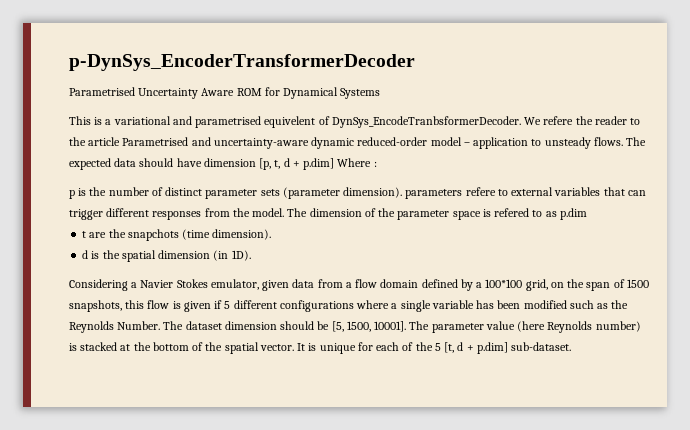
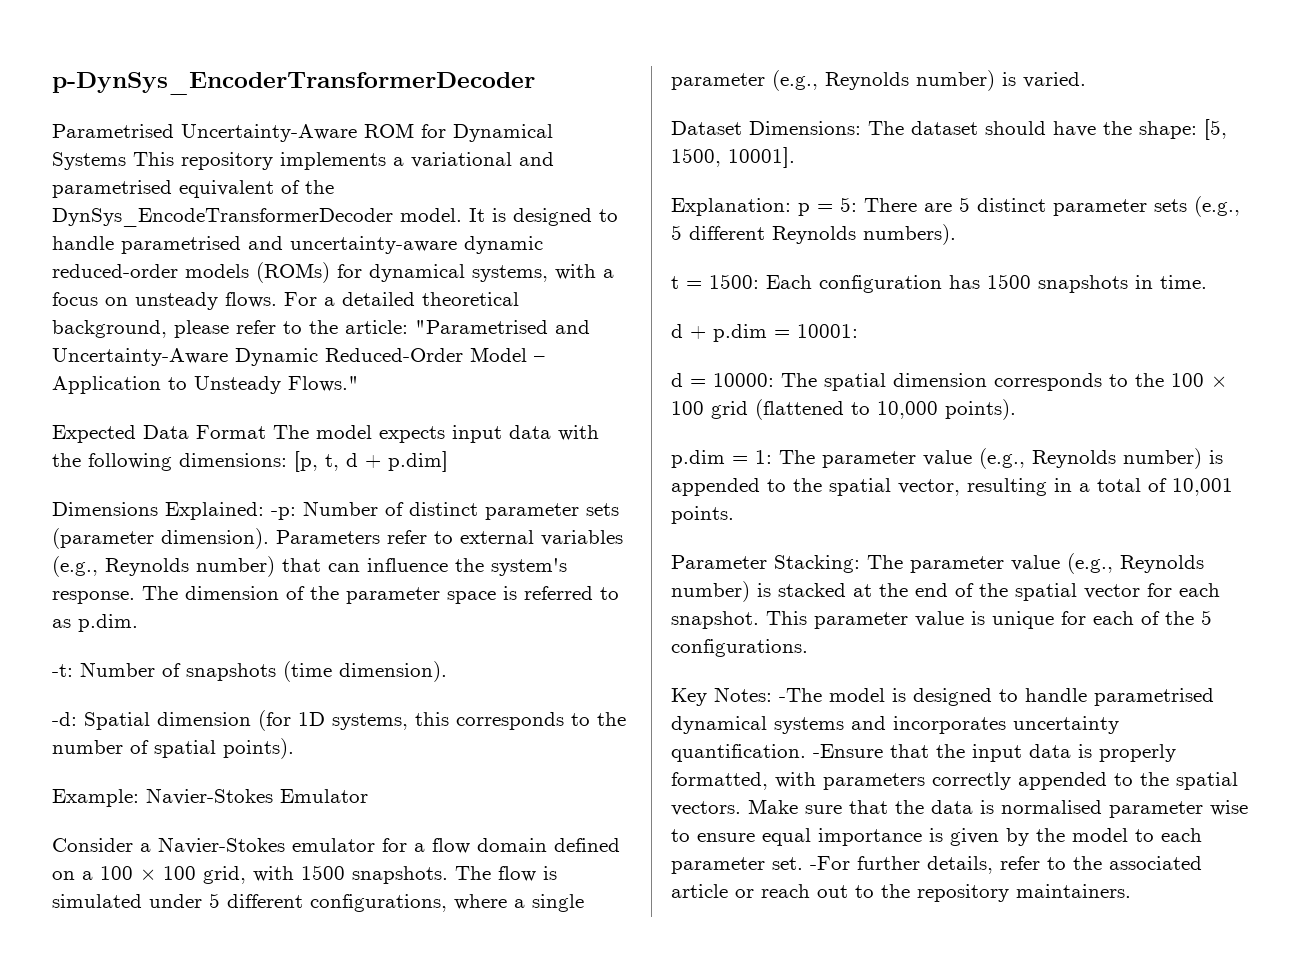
[138,88,235,99] Uncertainty Aware -> [181,124,357,142] Uncertainty-Aware
[69,116,103,125] // This is -> [133,152,386,170] This repository implements
[264,116,641,128] [69,137,647,149] [69,158,256,170] equivelent of DynSys_EncodeTranbsformerDecoder. We refere the reader to the article Parametrised and uncertainty-aware dynamic reduced-order model – application to unsteady flows. The expected data should have dimension -> [179,180,334,198] [52,208,618,227] [52,236,543,254] [52,262,614,283] [52,292,519,310] [52,320,590,338] [52,347,545,366] [52,376,359,394] [52,425,599,443] [52,453,287,471] equivalent of the DynSys_EncodeTransformerDecoder model. It is designed to handle parametrised and uncertainty-aware dynamic reduced-order models (ROMs) for dynamical systems, with a focus on unsteady flows. For a detailed theoretical background, please refer to the article: "Parametrised and Uncertainty-Aware Dynamic Reduced-Order Model – Application to Unsteady Flows." // Expected Data Format The model expects input data with the following dimensions:
[337,158,377,167] [69,187,149,199] Where : // p is the number -> [52,501,378,520] // Dimensions Explained: -p: Number
[405,187,496,199] parameters refere -> [276,530,427,544] Parameters refer
[603,187,646,196] [69,208,285,220] that can trigger different responses from the model. -> [52,556,567,577] [52,591,135,604] (e.g., Reynolds number) that can influence the system's response.
[494,208,530,217] refered -> [524,586,593,600] referred
[559,208,587,220] [82,229,272,241] [82,250,251,262] [69,279,649,291] [69,300,354,312] p.dim // t are the snapchots (time dimension). // d is the spatial dimension (in 1D). // Considering a Navier Stokes emulator, given data from a flow domain defined by a 100*100 grid, on the span of 1500 snapshots, this flow is given if 5 different configurations -> [78,614,138,632] [52,661,447,682] [52,710,626,731] [52,738,294,759] [52,788,368,807] [52,837,620,854] [52,865,557,884] [52,893,447,912] p.dim. // -t: Number of snapshots (time dimension). // -d: Spatial dimension (for 1D systems, this corresponds to the number of spatial points). // Example: Navier-Stokes Emulator // Consider a Navier-Stokes emulator for a flow domain defined on a 100 × 100 grid, with 1500 snapshots. The flow is simulated under 5 different configurations,
[431,300,629,309] [69,321,546,333] variable has been modified such as the Reynolds Number. The dataset dimension should be [5, 1500, 10001]. The parameter value (here -> [671,70,1086,91] [671,119,1227,140] [671,147,795,168] [671,196,1240,217] [671,224,956,245] [671,274,1207,293] [671,324,858,342] [671,373,1227,391] [671,399,1016,420] [671,448,1223,469] [671,478,1233,496] [671,506,734,524] [671,553,1113,574] parameter (e.g., Reynolds number) is varied. // Dataset Dimensions: The dataset should have the shape: [5, 1500, 10001]. // Explanation: p = 5: There are 5 distinct parameter sets (e.g., 5 different Reynolds numbers). // t = 1500: Each configuration has 1500 snapshots in time. // d + p.dim = 10001: // d = 10000: The spatial dimension corresponds to the 100 × 100 grid (flattened to 10,000 points). // p.dim = 1: The parameter value (e.g., Reynolds number) is appended to the spatial vector, resulting in a total of 10,001 points. // Parameter Stacking: The parameter value (e.g.,
[152,342,189,351] bottom -> [915,583,948,597] end
[259,343,306,351] vector. It -> [1084,583,1220,599] [671,611,964,629] vector for each snapshot. This parameter value
[444,342,572,354] [t, d + p.dim] sub-dataset. -> [671,639,808,657] [671,687,1214,706] [671,716,1119,734] [671,744,1176,762] [671,772,1238,790] [671,799,1248,818] [671,828,1202,846] [671,856,1202,874] [671,884,1131,902] configurations. // Key Notes: -The model is designed to handle parametrised dynamical systems and incorporates uncertainty quantification. -Ensure that the input data is properly formatted, with parameters correctly appended to the spatial vectors. Make sure that the data is normalised parameter wise to ensure equal importance is given by the model to each parameter set. -For further details, refer to the associated article or reach out to the repository maintainers.

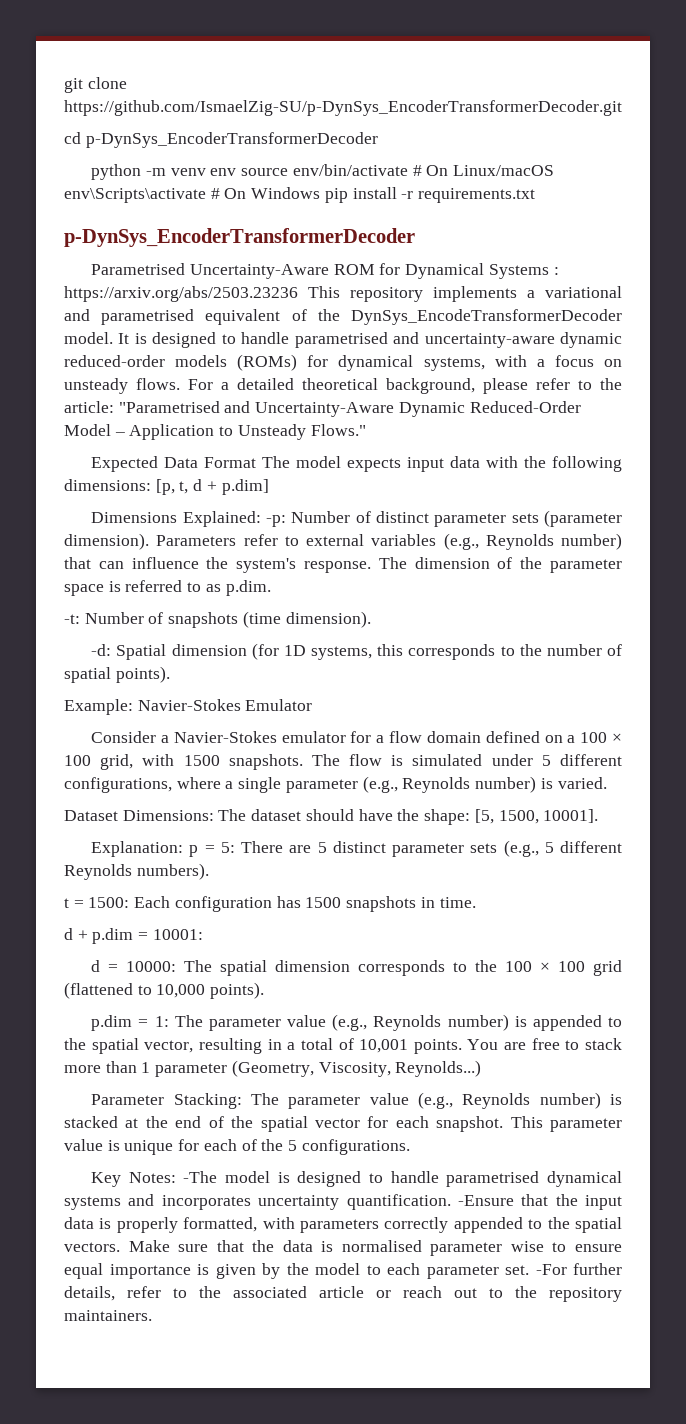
(52, 83) none -> [64,77,127,93] [64,100,622,116] [64,132,378,148] [91,164,554,180] [64,187,536,203] git clone https://github.com/IsmaelZig-SU/p-DynSys_EncoderTransformerDecoder.git // cd p-DynSys_EncoderTransformerDecoder // python -m venv env source env/bin/activate # On Linux/macOS env\Scripts\activate # On Windows pip install -r requirements.txt //
(126, 161) none -> [553,267,559,275] [64,286,298,302] : https://arxiv.org/abs/2503.23236
(734, 515) none -> [467,1038,623,1050] [64,1060,482,1077] You are free to stack more than 1 parameter (Geometry, Viscosity, Reynolds...)

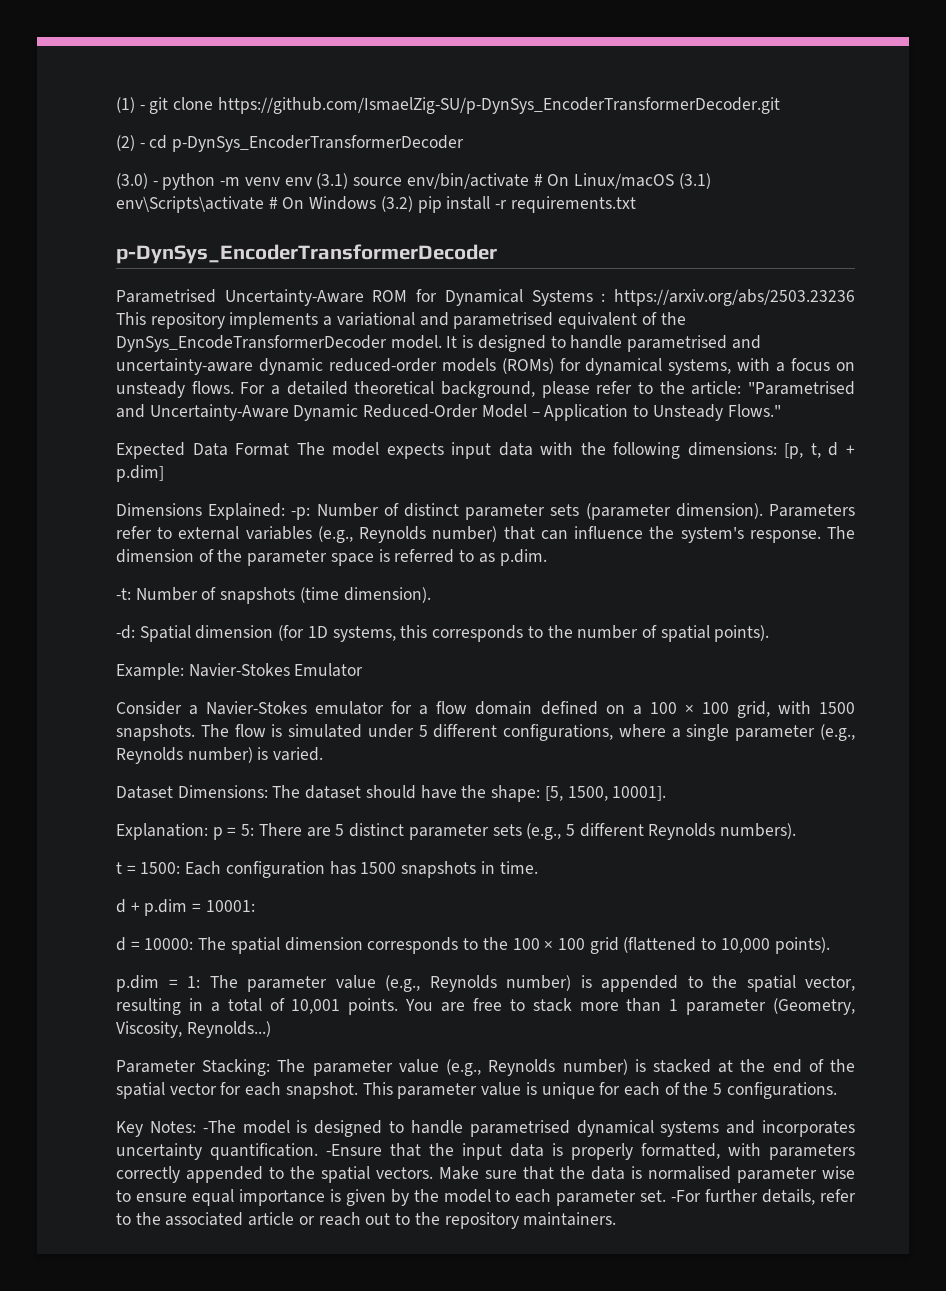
(64, 85) none -> [116,97,145,113] (1) -
(622, 108) none -> [116,135,145,151] (2) -
(378, 140) none -> [116,173,158,189] (3.0) -
(237, 172) none -> [316,173,349,189] (3.1)
(554, 170) none -> [678,173,711,189] (3.1)
(321, 193) none -> [380,196,413,212] (3.2)

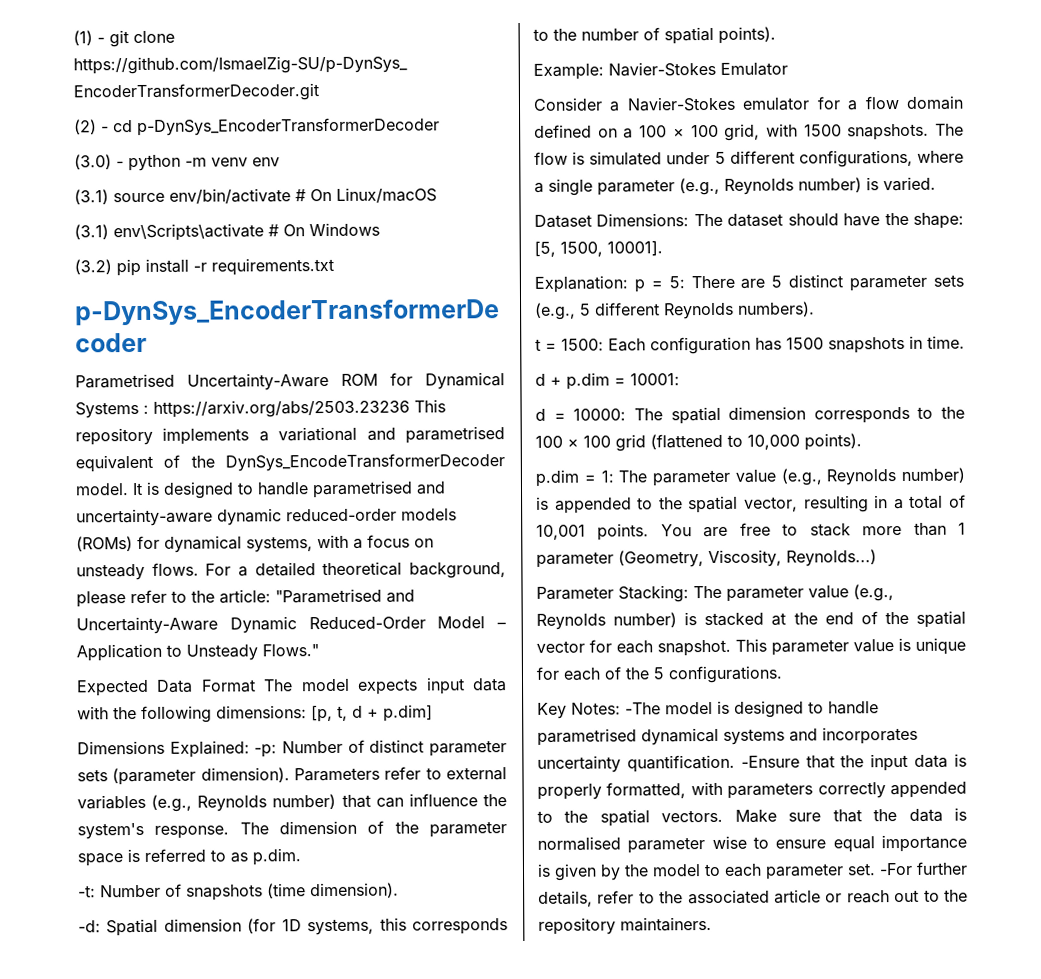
(312, 181) none -> (280, 162) //
(674, 181) none -> (437, 195) //
(377, 203) none -> (380, 229) //

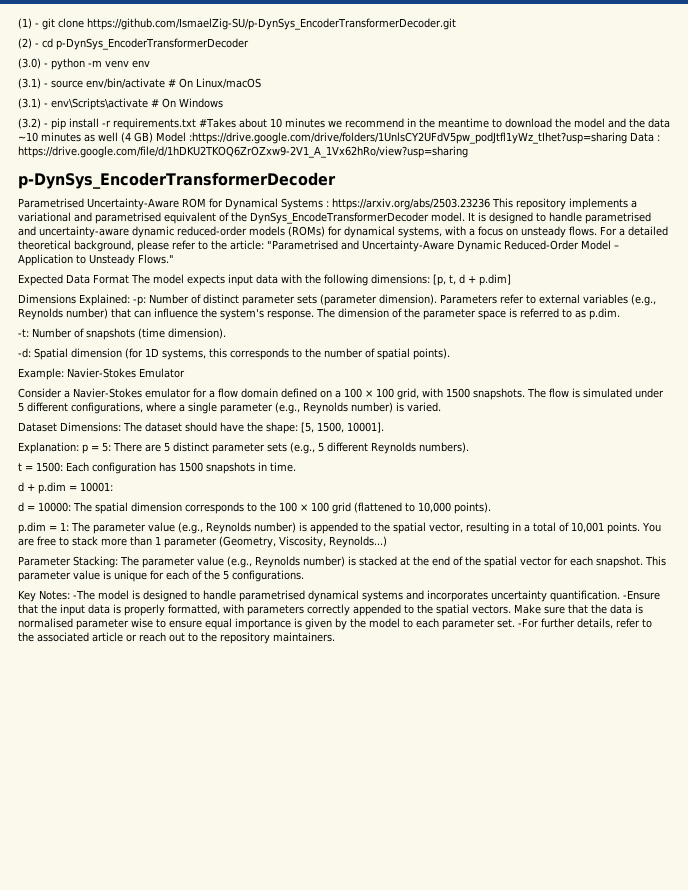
(109, 197) none -> [44,83,48,87] -
(109, 232) none -> [44,103,48,107] -
(112, 267) none -> [44,123,48,127] -
(334, 266) none -> [199,118,670,128] [18,132,660,144] [18,146,468,158] #Takes about 10 minutes we recommend in the meantime to download the model and the data ~10 minutes as well (4 GB) Model :https://drive.google.com/drive/folders/1UnlsCY2UFdV5pw_podJtfl1yWz_tIhet?usp=sharing Data : https://drive.google.com/file/d/1hDKU2TKOQ6ZrOZxw9-2V1_A_1Vx62hRo/view?usp=sharing

